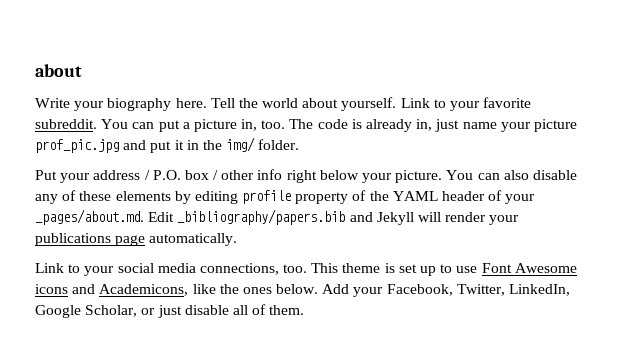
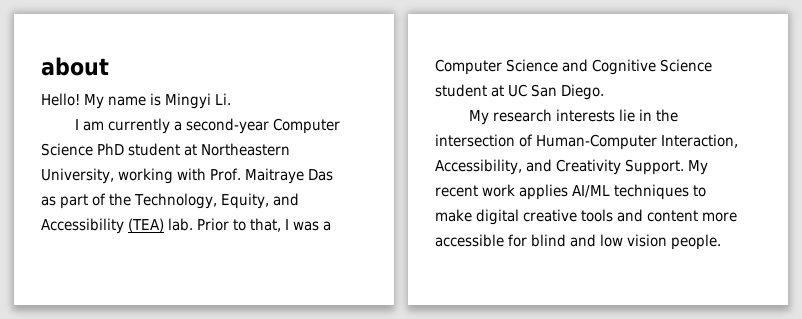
[35,97,532,111] [35,119,577,132] [35,137,300,153] [35,169,577,183] [35,190,536,204] [35,209,520,225] [35,233,238,246] [35,263,577,276] [35,284,571,297] [35,304,305,318] Write your biography here. Tell the world about yourself. Link to your favorite subreddit. You can put a picture in, too. The code is already in, just name your picture prof_pic.jpg and put it in the img/ folder. // Put your address / P.O. box / other info right below your picture. You can also disable any of these elements by editing profile property of the YAML header of your _pages/about.md. Edit _bibliography/papers.bib and Jekyll will render your publications page automatically. // Link to your social media connections, too. This theme is set up to use Font Awesome icons and Academicons, like the ones below. Add your Facebook, Twitter, LinkedIn, Google Scholar, or just disable all of them. -> [41,93,231,109] [75,118,341,134] [41,143,290,156] [41,168,333,184] [41,193,299,209] [41,218,331,234] [435,59,712,75] [435,84,604,100] [469,109,679,125] [435,134,738,150] [435,159,708,175] [435,184,706,200] [435,209,737,225] [435,234,721,250] Hello! My name is Mingyi Li. // I am currently a second-year Computer Science PhD student at Northeastern University, working with Prof. Maitraye Das as part of the Technology, Equity, and Accessibility (TEA) lab. Prior to that, I was a Computer Science and Cognitive Science student at UC San Diego. // My research interests lie in the intersection of Human-Computer Interaction, Accessibility, and Creativity Support. My recent work applies AI/ML techniques to make digital creative tools and content more accessible for blind and low vision people.

